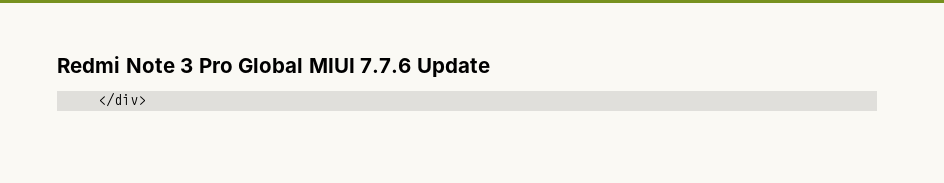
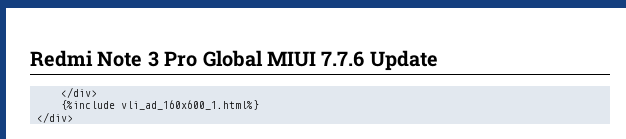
(146, 99) none -> [60,100,259,110] [36,112,73,123] // {%include vli_ad_160x600_1.html%} // </div>

